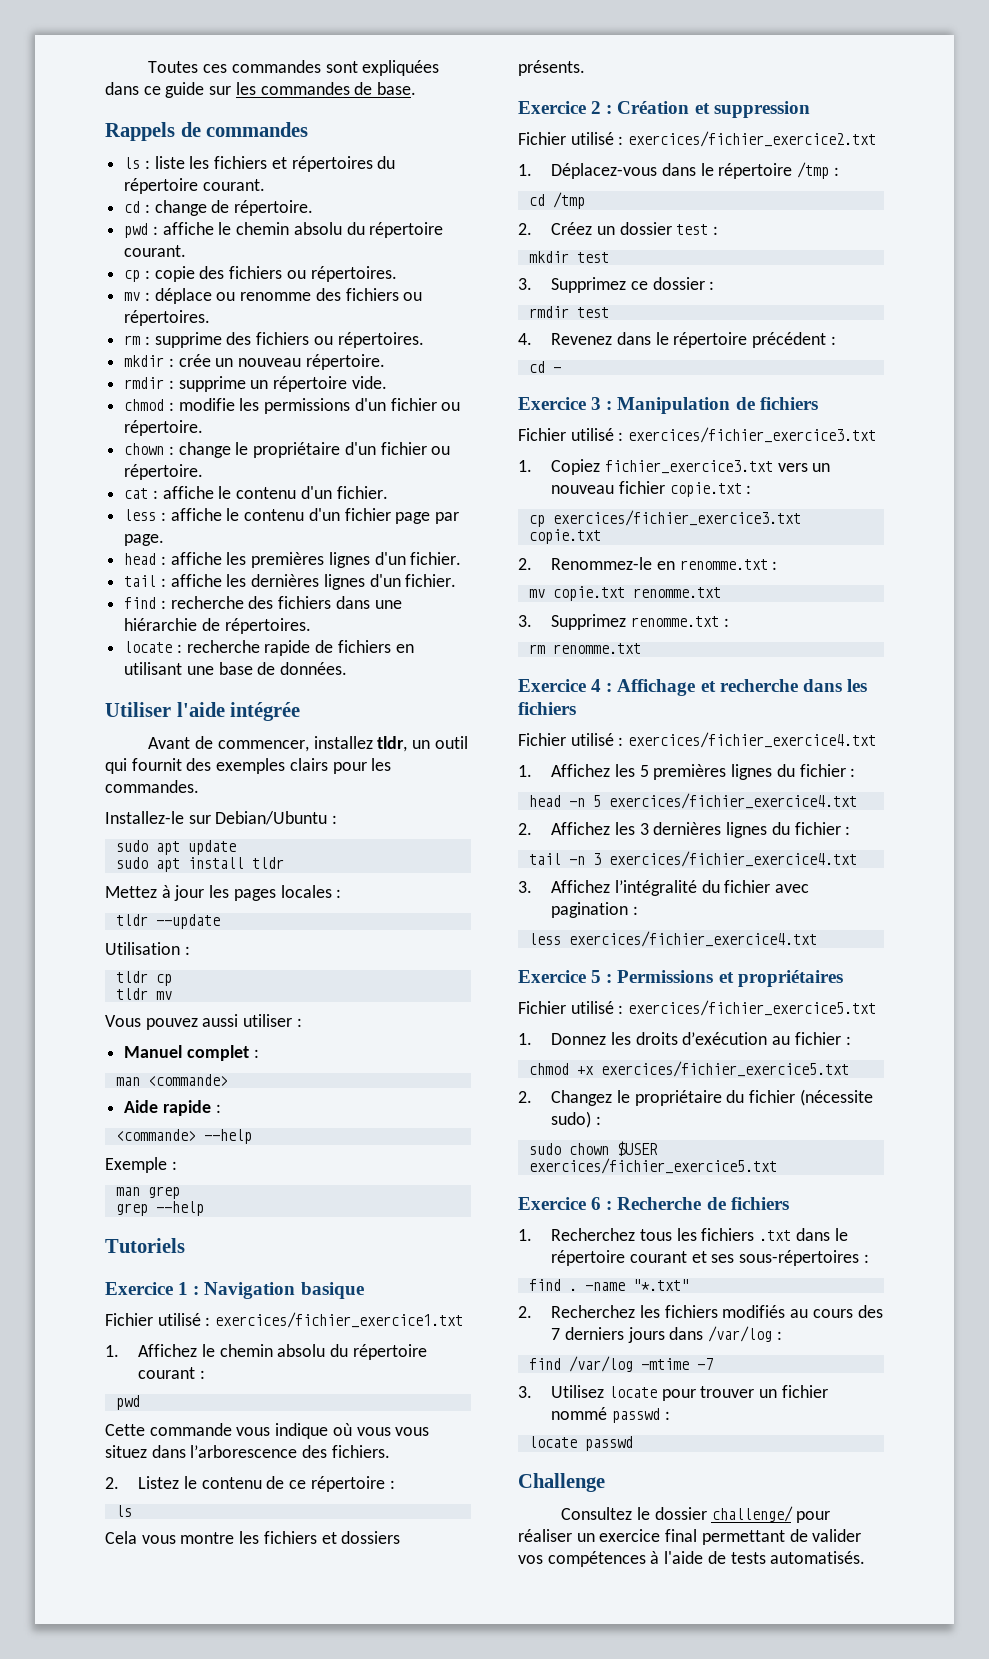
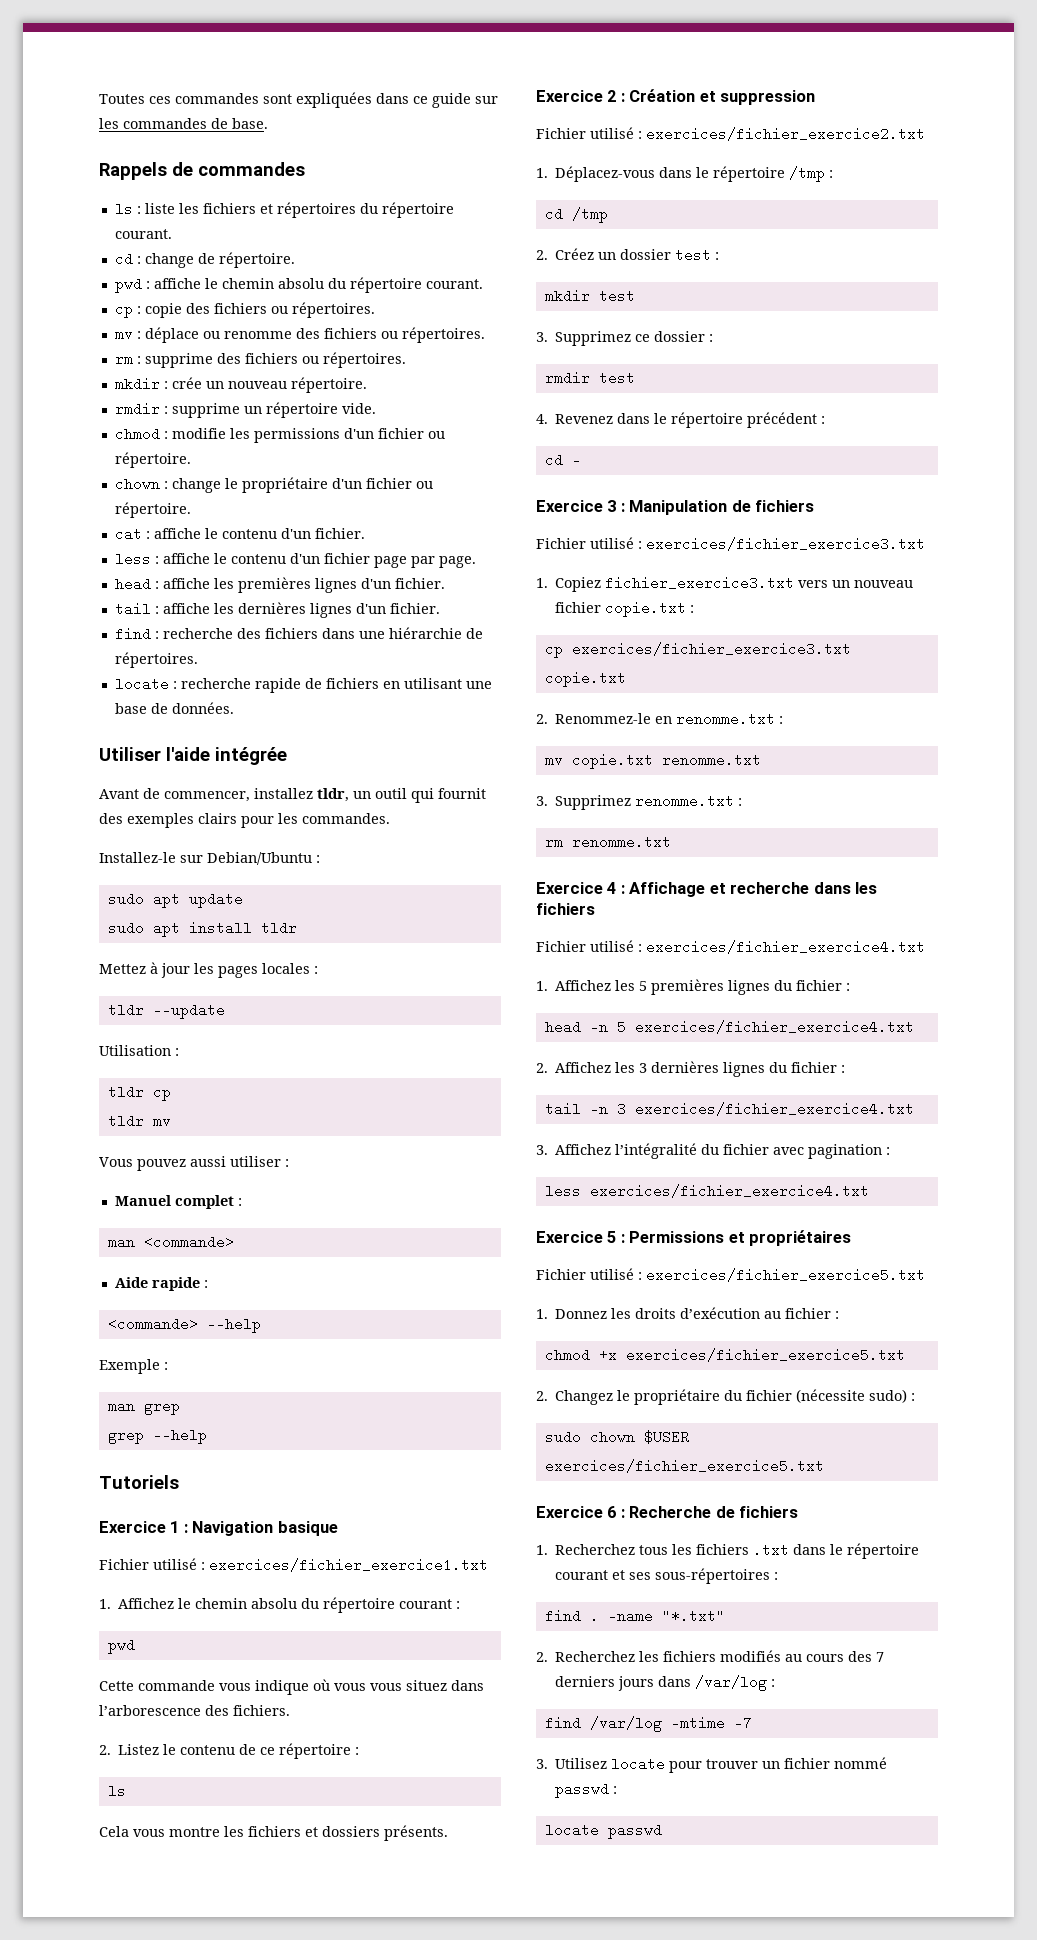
[518,1473,605,1492] [561,1506,831,1523] [518,1529,862,1545] [518,1551,866,1567] // Challenge // Consultez le dossier challenge/ pour réaliser un exercice final permettant de valider vos compétences à l'aide de tests automatisés. -> (662, 1831) none

